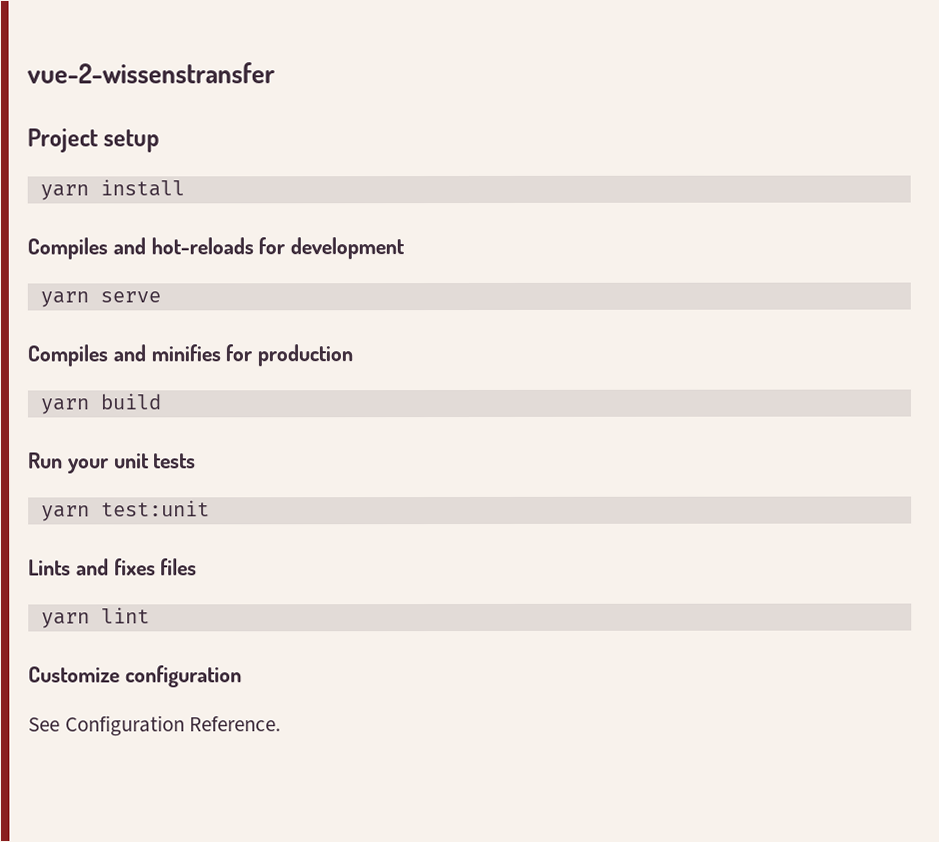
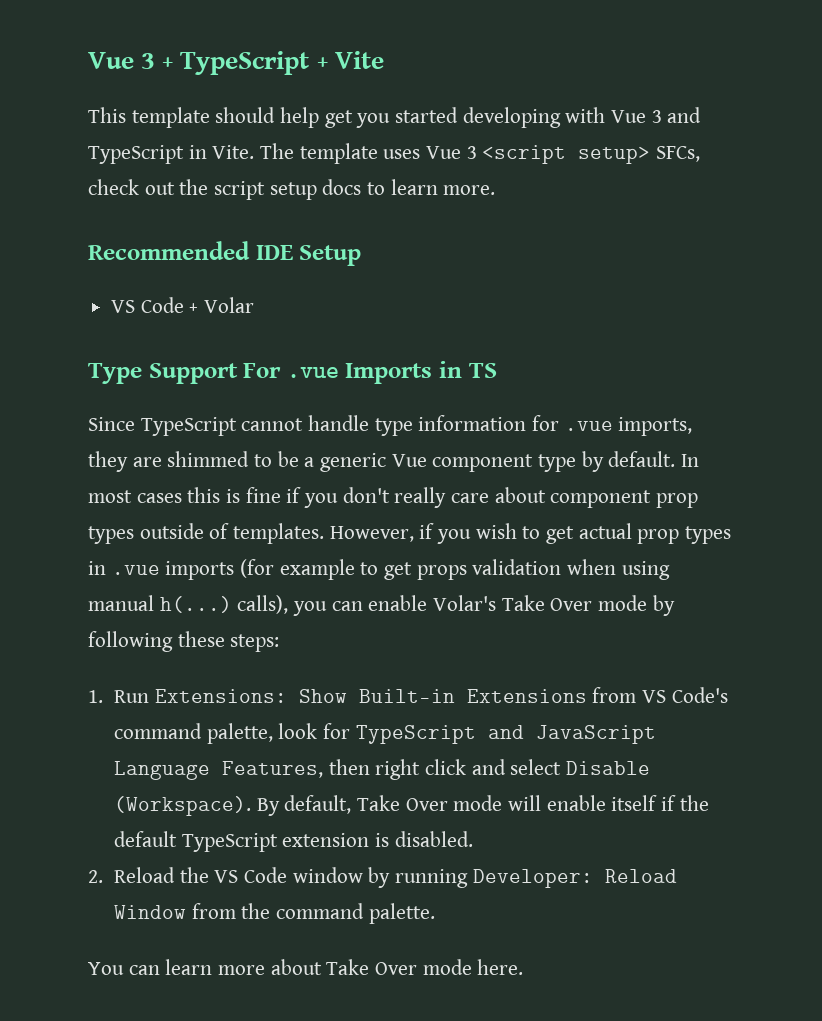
[27,62,275,84] [27,128,160,153] [39,179,185,201] [27,237,406,260] [39,291,161,308] [27,344,354,367] [39,393,161,415] [28,452,197,474] [40,500,210,522] [28,558,198,576] [40,607,150,629] [28,665,242,688] [28,715,282,737] vue-2-wissenstransfer // Project setup // yarn install // Compiles and hot-reloads for development // yarn serve // Compiles and minifies for production // yarn build // Run your unit tests // yarn test:unit // Lints and fixes files // yarn lint // Customize configuration // See Configuration Reference. -> [88,51,384,75] [88,107,702,128] [88,143,701,164] [88,179,496,200] [88,241,362,266] [111,297,255,313] [88,361,497,384] [88,415,693,436] [88,451,700,472] [88,487,699,508] [88,523,732,544] [88,559,670,580] [88,595,675,616] [88,631,280,652] [88,687,728,703] [113,723,656,744] [113,759,650,780] [113,795,709,816] [113,831,473,852] [88,867,677,888] [113,903,435,924] [88,959,524,975] Vue 3 + TypeScript + Vite // This template should help get you started developing with Vue 3 and TypeScript in Vite. The template uses Vue 3 <script setup> SFCs, check out the script setup docs to learn more. // Recommended IDE Setup // VS Code + Volar // Type Support For .vue Imports in TS // Since TypeScript cannot handle type information for .vue imports, they are shimmed to be a generic Vue component type by default. In most cases this is fine if you don't really care about component prop types outside of templates. However, if you wish to get actual prop types in .vue imports (for example to get props validation when using manual h(...) calls), you can enable Volar's Take Over mode by following these steps: // 1. Run Extensions: Show Built-in Extensions from VS Code's command palette, look for TypeScript and JavaScript Language Features, then right click and select Disable (Workspace). By default, Take Over mode will enable itself if the default TypeScript extension is disabled. // 2. Reload the VS Code window by running Developer: Reload Window from the command palette. // You can learn more about Take Over mode here.

